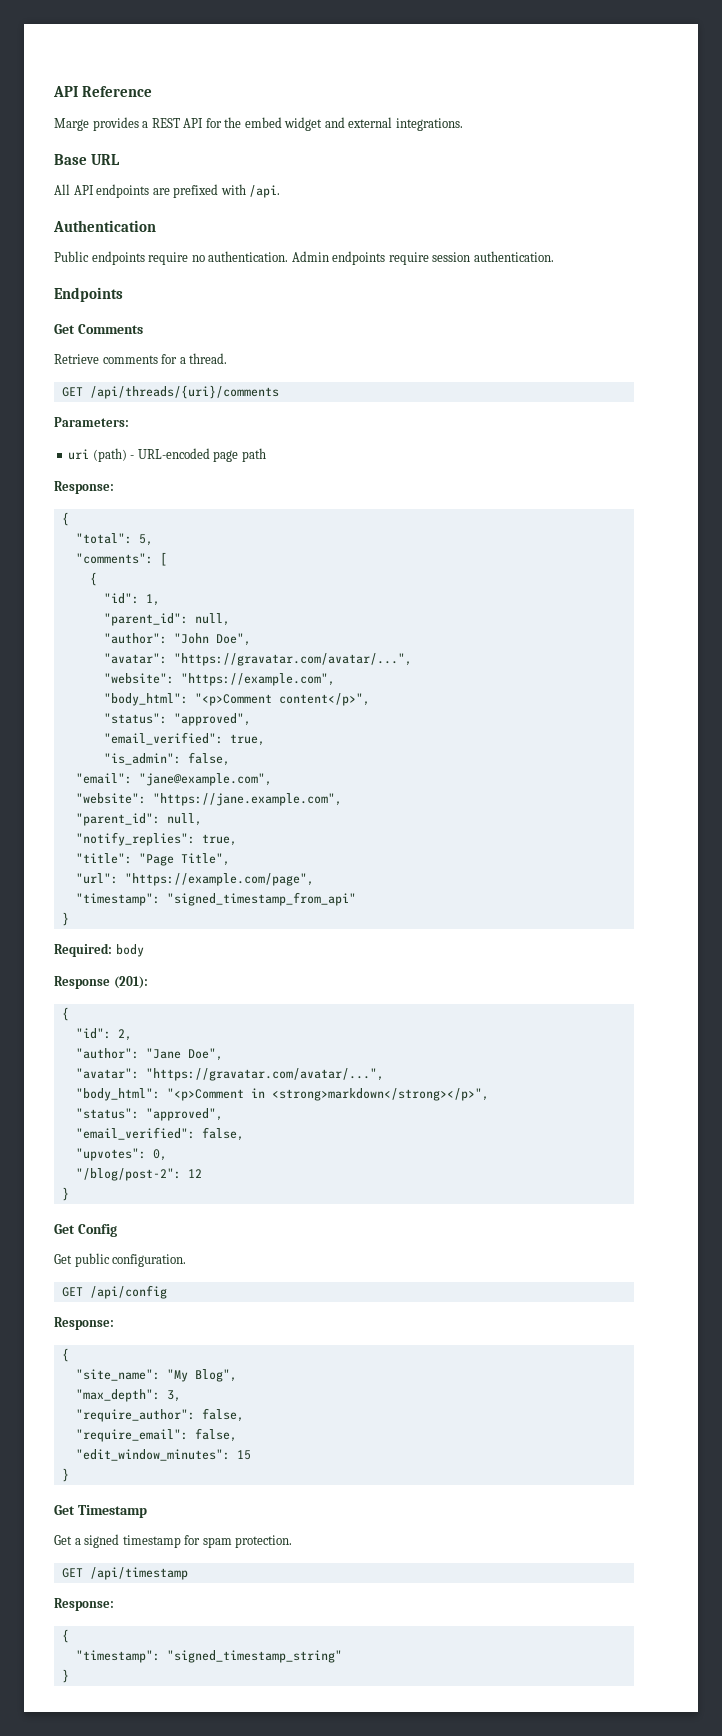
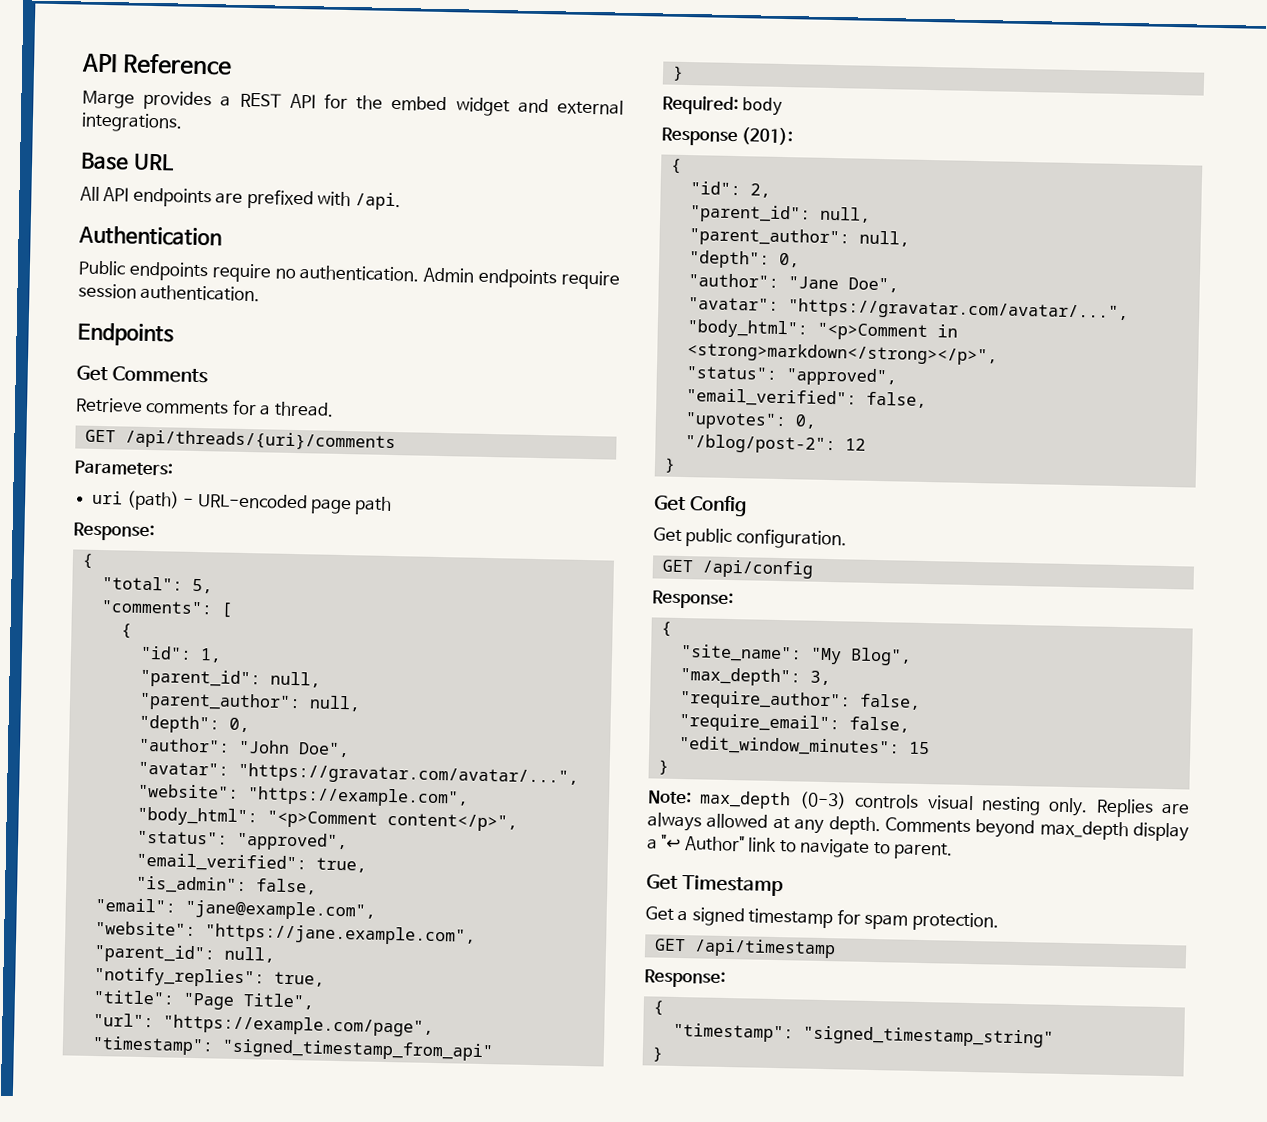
(230, 619) none -> [138,691,361,713] [138,714,250,734] // "parent_author": null, // "depth": 0,
(132, 1035) none -> [689,204,871,224] [688,227,910,248] [688,250,800,269] // "parent_id": null, // "parent_author": null, // "depth": 0,
(69, 1475) none -> [648,790,1190,818] [647,812,1189,842] [647,834,954,860] // Note: max_depth (0-3) controls visual nesting only. Replies are always allowed at any depth. Comments beyond max_depth display a "↩ Author" link to navigate to parent.

